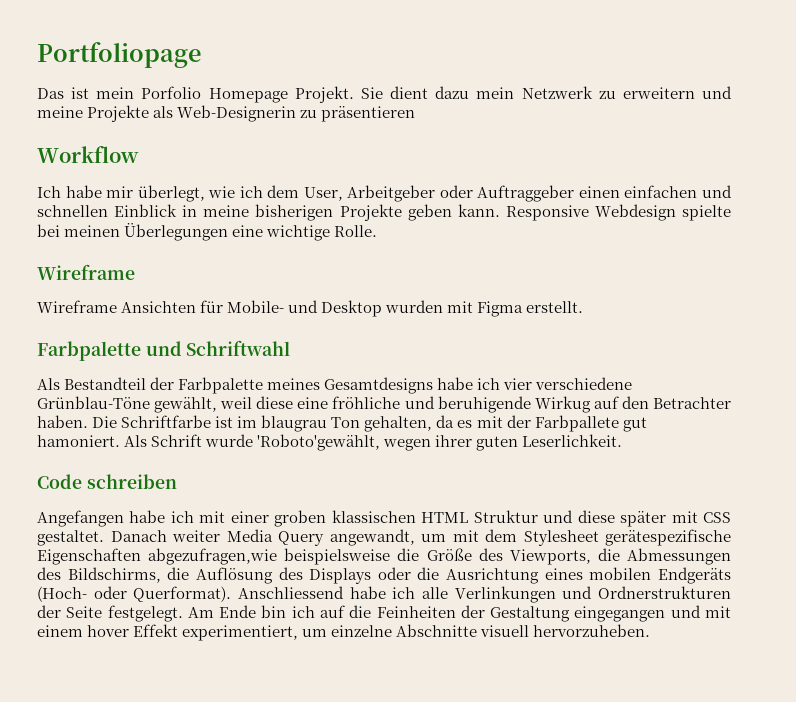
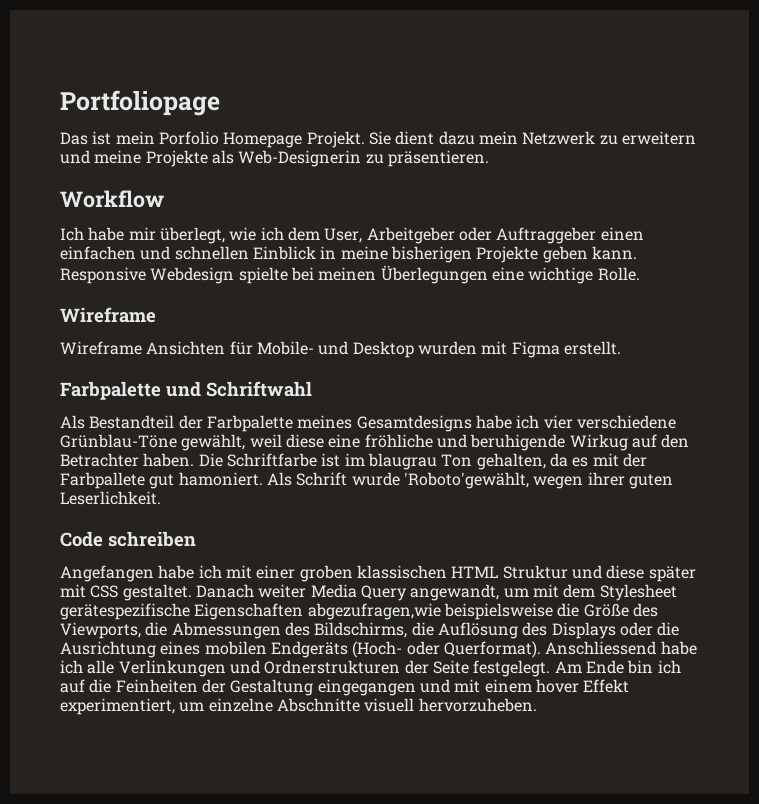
[321,106,416,122] präsentieren -> [387,150,489,167] präsentieren.

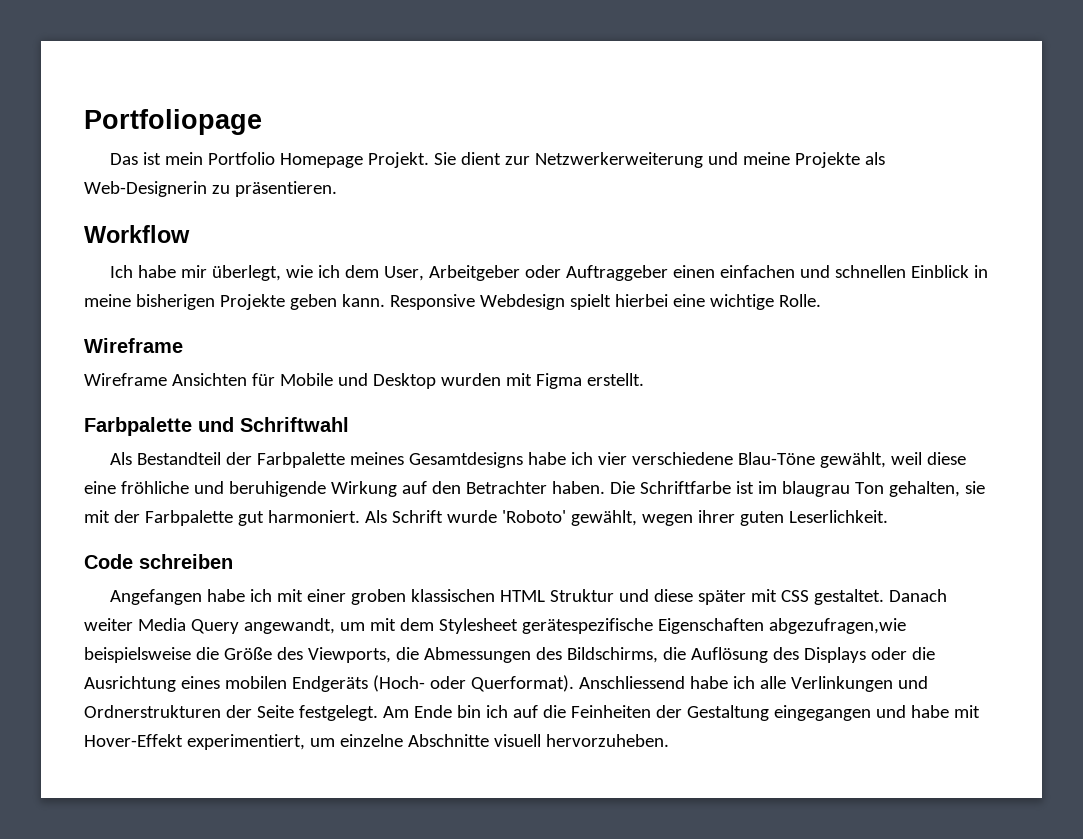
[158,131,219,145] Porfolio -> [207,152,275,165] Portfolio
[438,131,696,145] dazu mein Netzwerk zu erweitern -> [504,152,703,168] zur Netzwerkerweiterung
[238,265,488,284] spielte bei meinen Überlegungen -> [569,294,668,310] spielt hierbei
[256,341,314,355] Mobile- -> [279,373,333,386] Mobile
[60,434,177,448] Grünblau-Töne -> [737,452,815,465] Blau-Töne
[569,434,628,451] Wirkug -> [330,481,397,497] Wirkung
[549,453,647,467] [60,472,263,489] da es mit der Farbpallete gut hamoniert. -> [964,481,985,494] [84,510,360,526] sie mit der Farbpalette gut harmoniert.
[403,472,529,489] 'Roboto'gewählt, -> [501,510,637,526] 'Roboto' gewählt,
[454,679,630,693] mit einem hover Effekt -> [910,705,980,718] [84,734,183,747] habe mit Hover-Effekt

